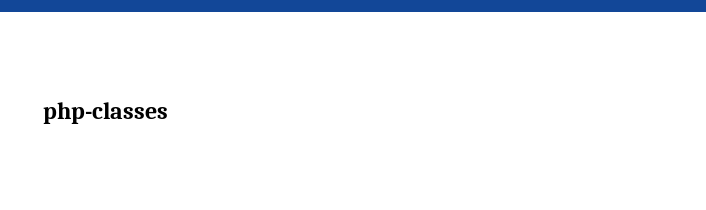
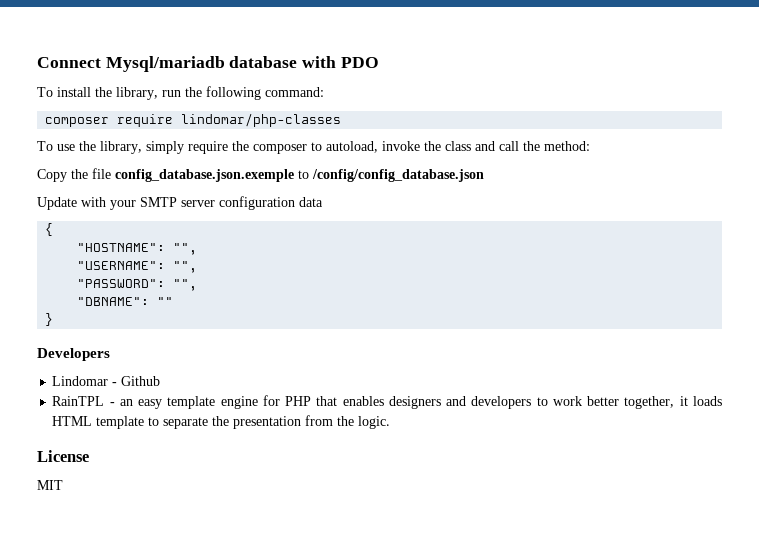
[43,102,168,124] php-classes -> [37,56,379,72] [37,86,324,100] [45,113,342,127] [37,141,590,154] [37,168,484,182] [37,196,323,210] [45,223,54,236] [77,243,198,255] [77,261,198,273] [77,279,198,291] [77,297,174,306] [45,313,54,326] [37,348,110,361] [52,376,161,386] [52,395,722,409] [52,415,391,429] [37,450,89,462] [37,480,63,490] Connect Mysql/mariadb database with PDO // To install the library, run the following command: // composer require lindomar/php-classes // To use the library, simply require the composer to autoload, invoke the class and call the method: // Copy the file config_database.json.exemple to /config/config_database.json // Update with your SMTP server configuration data // { // "HOSTNAME": "", // "USERNAME": "", // "PASSWORD": "", // "DBNAME": "" // } // Developers // Lindomar - Github // RainTPL - an easy template engine for PHP that enables designers and developers to work better together, it loads HTML template to separate the presentation from the logic. // License // MIT

